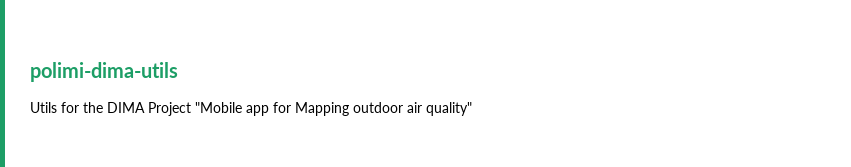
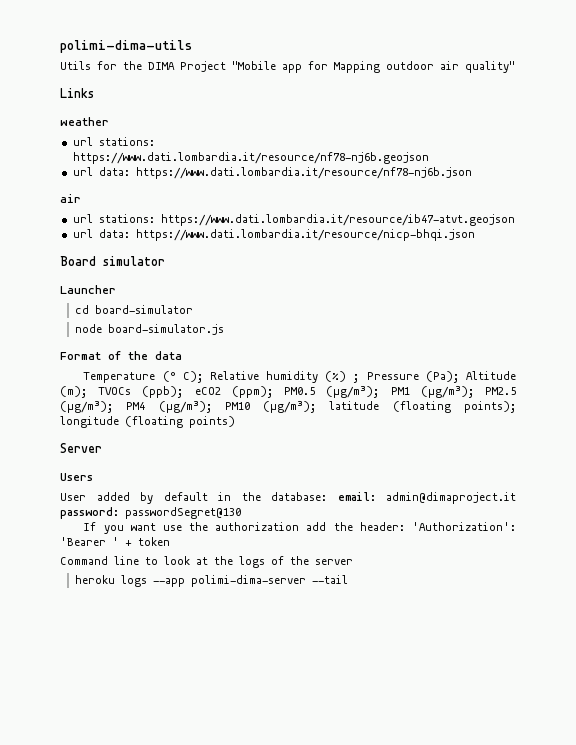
(472, 109) none -> [60,88,94,98] [60,117,109,126] [72,137,155,146] [72,152,429,164] [72,167,472,179] [60,194,81,203] [72,214,515,226] [72,229,475,241] [60,256,165,266] [60,285,116,294] [75,305,194,314] [75,324,225,335] [60,351,182,360] [83,371,516,383] [60,386,516,398] [60,401,516,413] [60,416,235,428] [60,443,102,453] [60,473,93,481] [60,492,516,504] [60,507,241,519] [83,522,516,534] [60,537,170,546] [60,556,353,568] [75,575,349,587] // Links // weather // url stations: https://www.dati.lombardia.it/resource/nf78-nj6b.geojson // url data: https://www.dati.lombardia.it/resource/nf78-nj6b.json // air // url stations: https://www.dati.lombardia.it/resource/ib47-atvt.geojson // url data: https://www.dati.lombardia.it/resource/nicp-bhqi.json // Board simulator // Launcher // cd board-simulator // node board-simulator.js // Format of the data // Temperature (° C); Relative humidity (%) ; Pressure (Pa); Altitude (m); TVOCs (ppb); eCO2 (ppm); PM0.5 (µg/m³); PM1 (µg/m³); PM2.5 (µg/m³); PM4 (µg/m³); PM10 (µg/m³); latitude (floating points); longitude (floating points) // Server // Users // User added by default in the database: email: admin@dimaproject.it password: passwordSegret@130 // If you want use the authorization add the header: 'Authorization': 'Bearer ' + token // Command line to look at the logs of the server // heroku logs --app polimi-dima-server --tail

